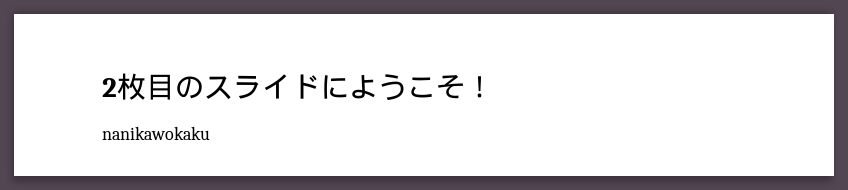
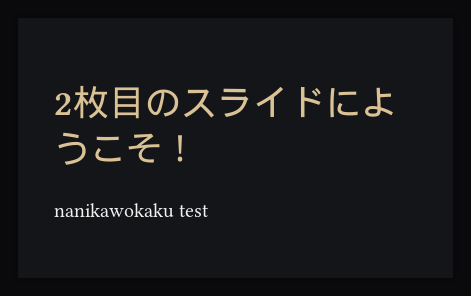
(210, 133) none -> [179,204,210,217] test

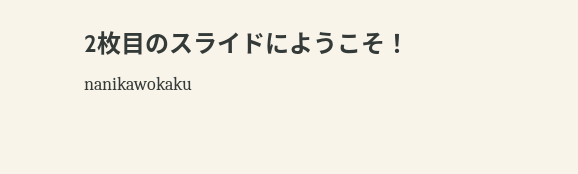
[179,204,210,217] test -> (192, 83) none

